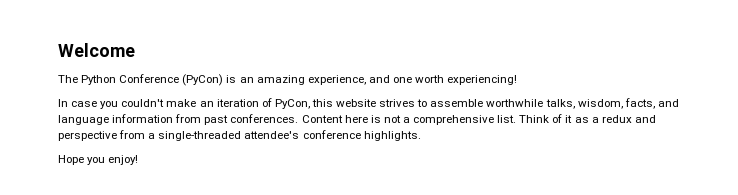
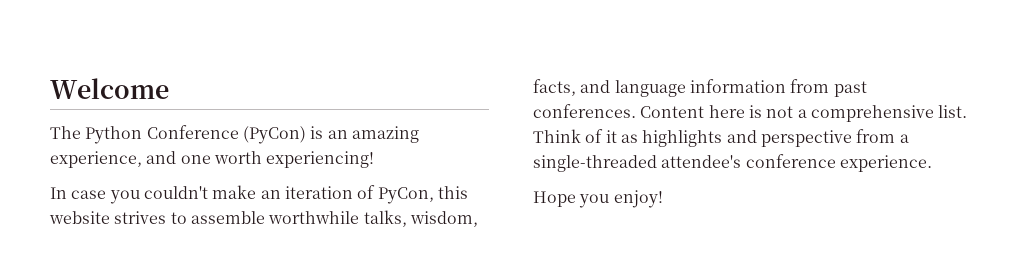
[591,115,632,123] a redux -> [642,130,723,147] highlights
[363,131,421,141] highlights. -> [839,155,932,172] experience.

